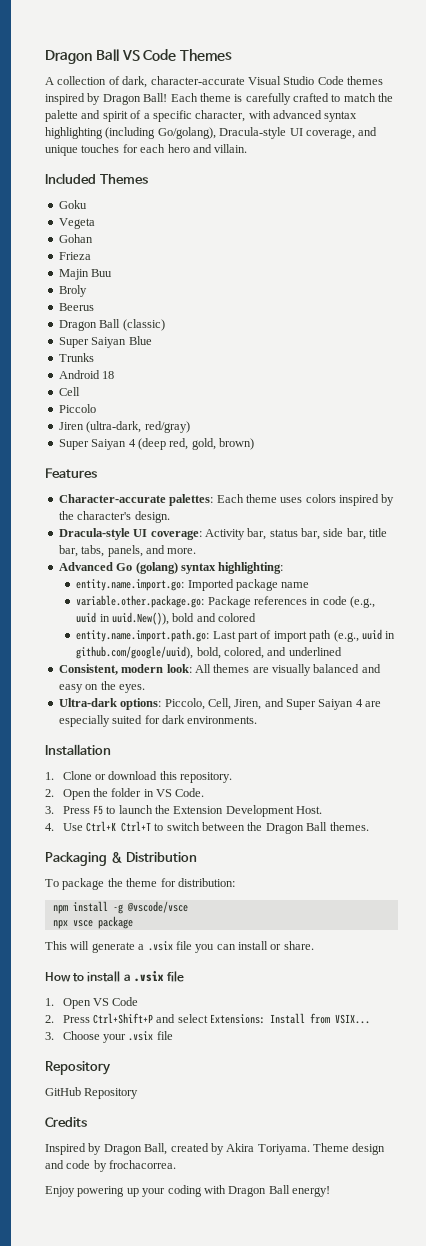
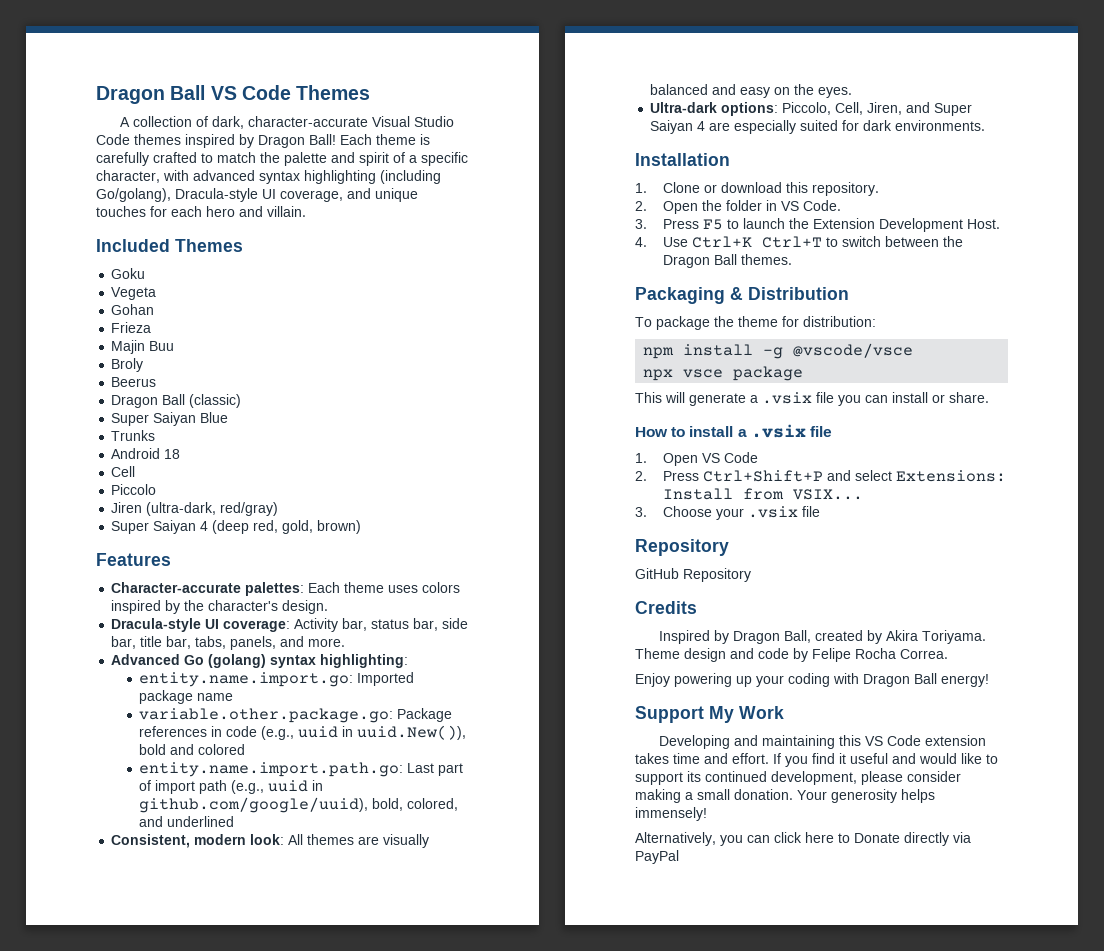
[109,1160,177,1169] frochacorrea. -> [812,648,948,662] Felipe Rocha Correa.
(330, 1191) none -> [635,706,784,723] [659,735,987,749] [635,753,998,767] [635,771,961,785] [635,789,935,803] [635,807,707,821] [635,832,971,846] [635,850,679,864] // Support My Work // Developing and maintaining this VS Code extension takes time and effort. If you find it useful and would like to support its continued development, please consider making a small donation. Your generosity helps immensely! // Alternatively, you can click here to Donate directly via PayPal

